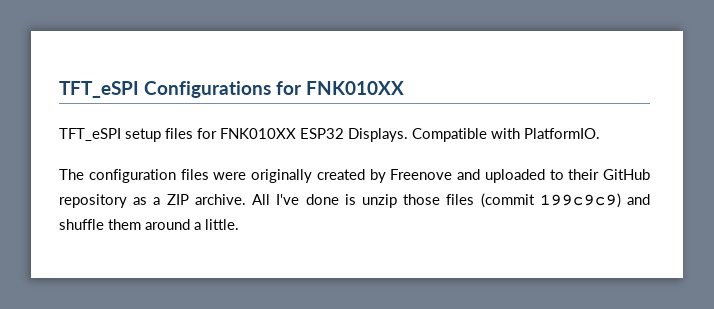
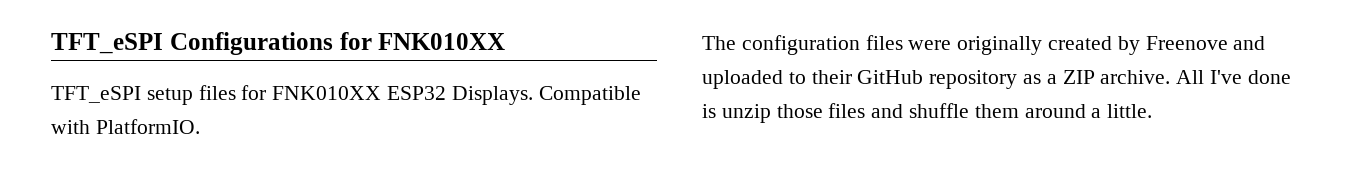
[480,193,621,208] (commit 199c9c9) -> (866, 110) none

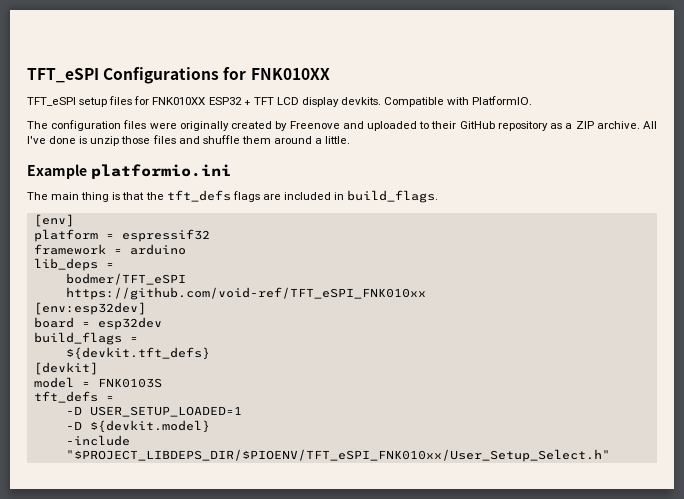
[451,86,533,105] Displays. -> [243,97,382,107] + TFT LCD display devkits.
(1153, 111) none -> [27,164,231,179] [27,190,439,203] [33,214,74,227] [33,229,210,242] [33,244,186,255] [33,258,114,271] [65,273,186,285] [65,287,426,300] [33,302,146,315] [33,317,162,330] [33,332,138,345] [65,347,210,360] [33,362,98,375] [33,377,162,388] [33,391,114,403] [65,406,242,417] [65,420,210,433] [65,435,130,446] [65,449,610,462] // Example platformio.ini // The main thing is that the tft_defs flags are included in build_flags. // [env] // platform = espressif32 // framework = arduino // lib_deps = // bodmer/TFT_eSPI // https://github.com/void-ref/TFT_eSPI_FNK010xx // [env:esp32dev] // board = esp32dev // build_flags = // ${devkit.tft_defs} // [devkit] // model = FNK0103S // tft_defs = // -D USER_SETUP_LOADED=1 // -D ${devkit.model} // -include "$PROJECT_LIBDEPS_DIR/$PIOENV/TFT_eSPI_FNK010xx/User_Setup_Select.h"

